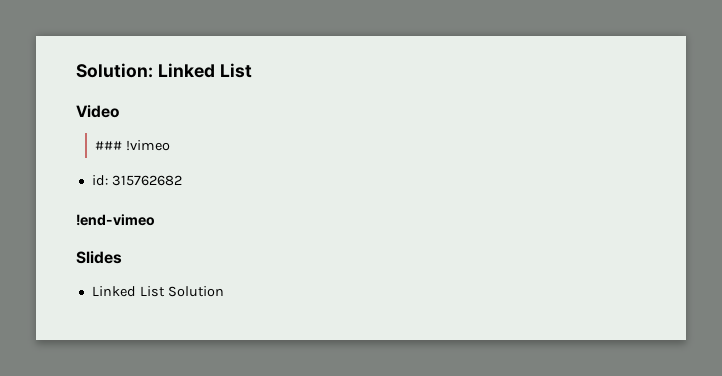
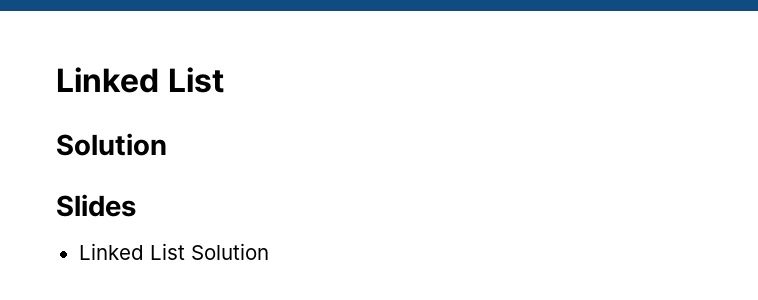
[76,63,153,78] Solution: -> (56, 80) none
[76,105,119,118] [94,140,170,151] [91,175,182,186] [76,214,155,226] Video // ### !vimeo // id: 315762682 // !end-vimeo -> [56,133,167,156] Solution

